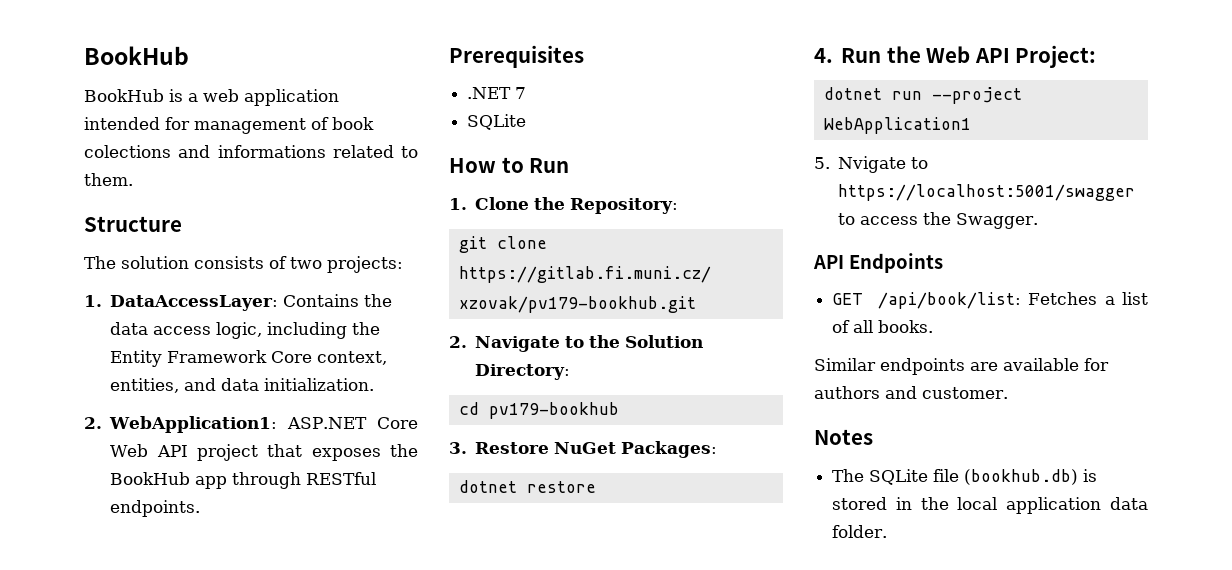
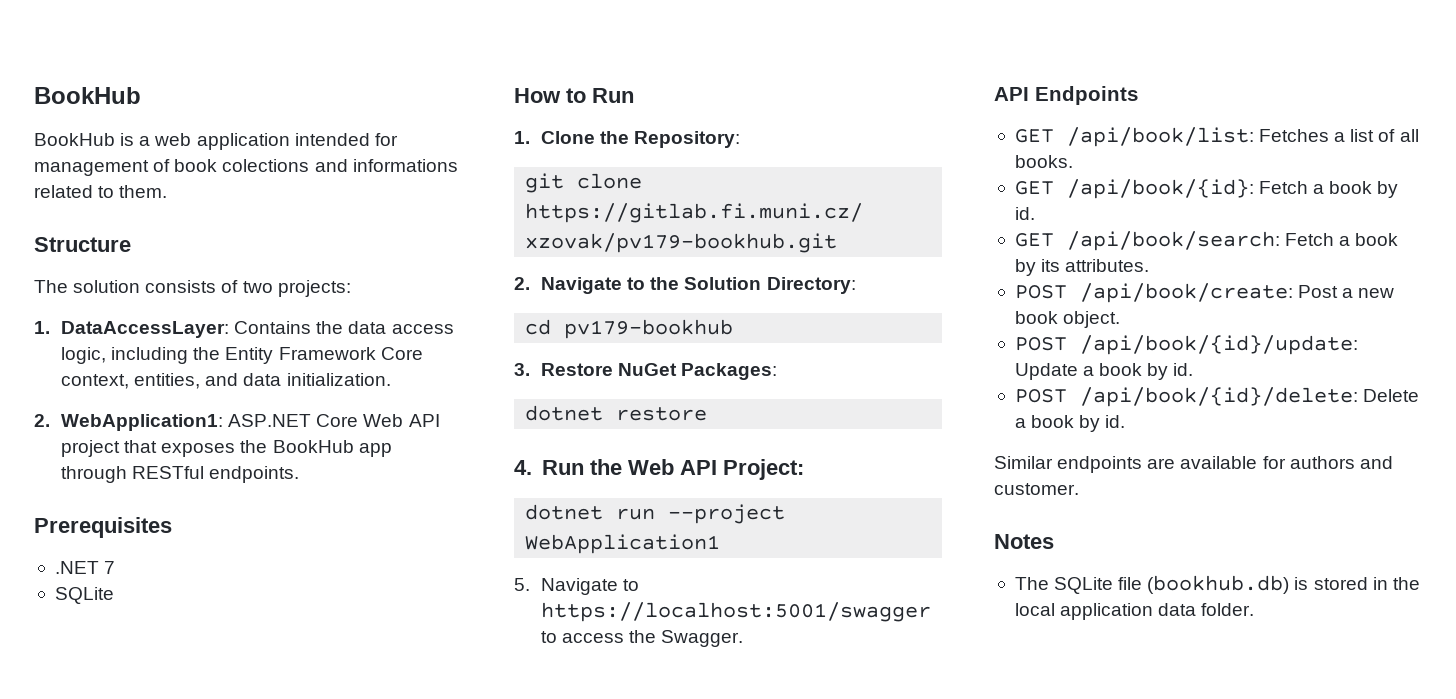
[838,156,907,173] Nvigate -> [541,578,619,595] Navigate
(934, 326) none -> [1014,179,1399,199] [1014,207,1035,220] [1014,231,1399,251] [1014,259,1150,276] [1014,283,1395,303] [1014,311,1121,328] [1014,335,1358,355] [1014,363,1194,380] [1014,387,1420,407] [1014,415,1126,432] // GET /api/book/{id}: Fetch a book by id. // GET /api/book/search: Fetch a book by its attributes. // POST /api/book/create: Post a new book object. // POST /api/book/{id}/update: Update a book by id. // POST /api/book/{id}/delete: Delete a book by id.

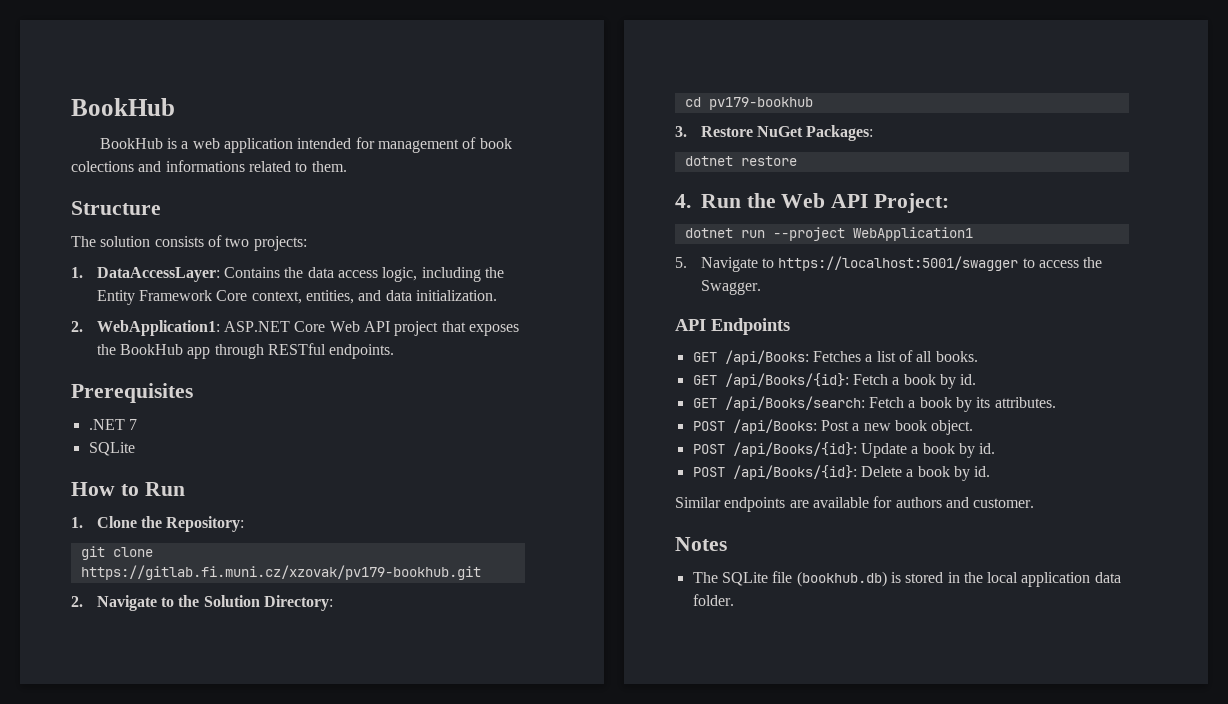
[1066,127,1254,147] /api/book/list: -> [724,350,809,365] /api/Books:
[1066,179,1254,199] /api/book/{id}: -> [724,373,849,388] /api/Books/{id}:
[1066,231,1280,251] /api/book/search: -> [724,396,865,411] /api/Books/search:
[1079,283,1293,303] /api/book/create: -> [732,419,817,434] /api/Books:
[1079,335,1358,355] /api/book/{id}/update: -> [732,442,857,457] /api/Books/{id}:
[1079,387,1358,407] /api/book/{id}/delete: -> [732,465,857,480] /api/Books/{id}:

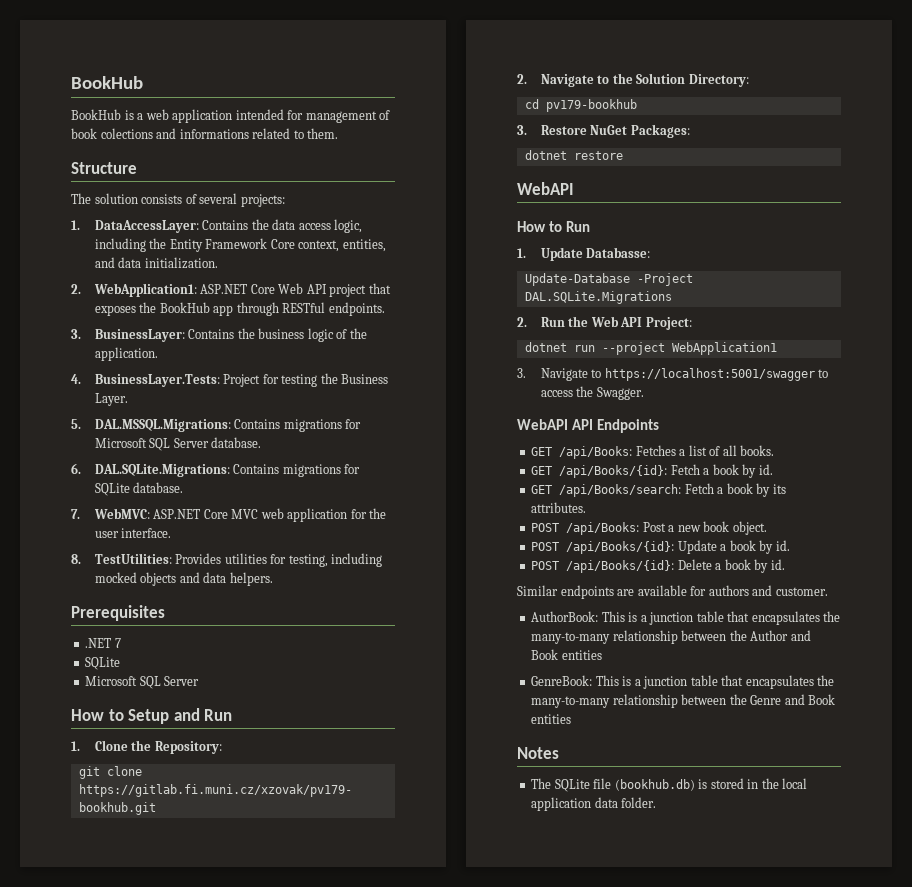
[225,237,250,247] two -> [199,193,238,204] several
(395, 351) none -> [71,328,367,342] [94,347,158,361] [71,373,389,387] [94,393,128,406] [71,419,362,432] [94,437,262,451] [71,463,361,477] [94,482,184,496] [71,508,387,522] [94,528,172,538] [71,553,383,567] [94,572,273,586] // 3. BusinessLayer: Contains the business logic of the application. // 4. BusinessLayer.Tests: Project for testing the Business Layer. // 5. DAL.MSSQL.Migrations: Contains migrations for Microsoft SQL Server database. // 6. DAL.SQLite.Migrations: Contains migrations for SQLite database. // 7. WebMVC: ASP.NET Core MVC web application for the user interface. // 8. TestUtilities: Provides utilities for testing, including mocked objects and data helpers.
[71,482,139,496] // How to -> [85,676,200,689] [71,708,200,724] // Microsoft SQL Server // How to Setup and
[675,194,691,208] 4. -> [517,182,574,195] [517,221,591,232] [517,247,651,261] [524,273,693,286] [524,291,672,304] [517,317,527,327] WebAPI // How to Run // 1. Update Databasse: // Update-Database -Project DAL.SQLite.Migrations // 2.
[675,257,687,268] 5. -> [517,368,526,378] 3.
(761, 287) none -> [517,419,568,430] WebAPI
(1035, 503) none -> [531,611,841,625] [531,630,811,644] [531,649,602,660] [531,675,835,689] [531,694,836,708] [531,714,572,724] // AuthorBook: This is a junction table that encapsulates the many-to-many relationship between the Author and Book entities // GenreBook: This is a junction table that encapsulates the many-to-many relationship between the Genre and Book entities

